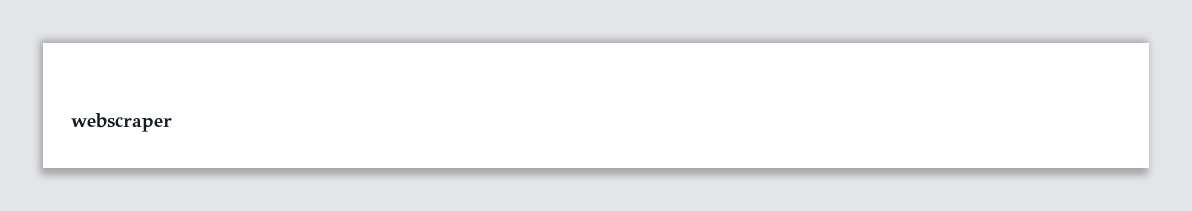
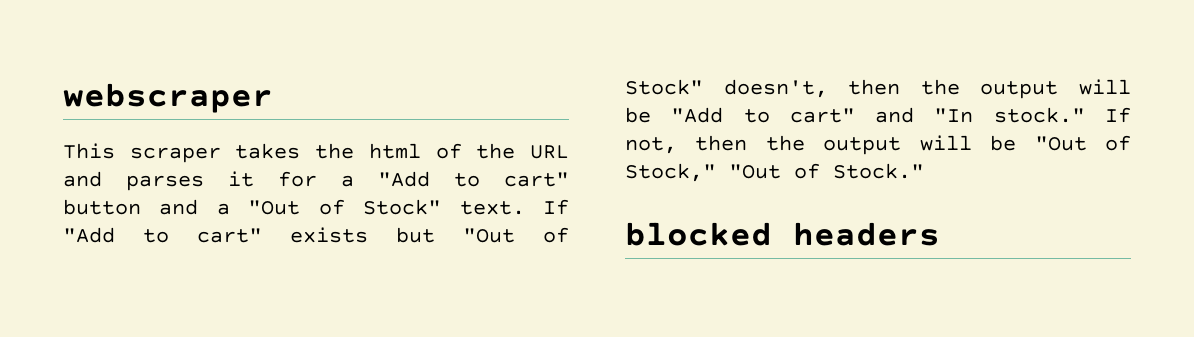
(172, 122) none -> [63,143,569,163] [63,171,569,191] [63,199,570,215] [63,227,569,243] [625,79,1131,99] [625,107,1131,123] [625,135,1131,155] [625,163,924,182] [625,222,940,246] // This scraper takes the html of the URL and parses it for a "Add to cart" button and a "Out of Stock" text. If "Add to cart" exists but "Out of Stock" doesn't, then the output will be "Add to cart" and "In stock." If not, then the output will be "Out of Stock," "Out of Stock." // blocked headers

